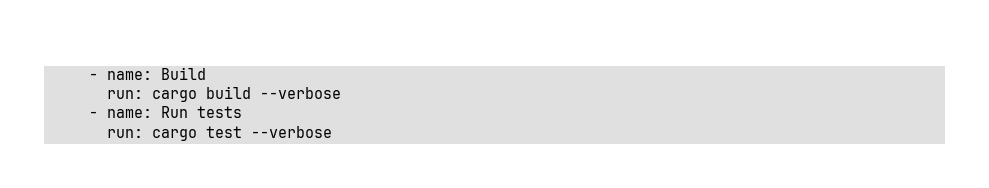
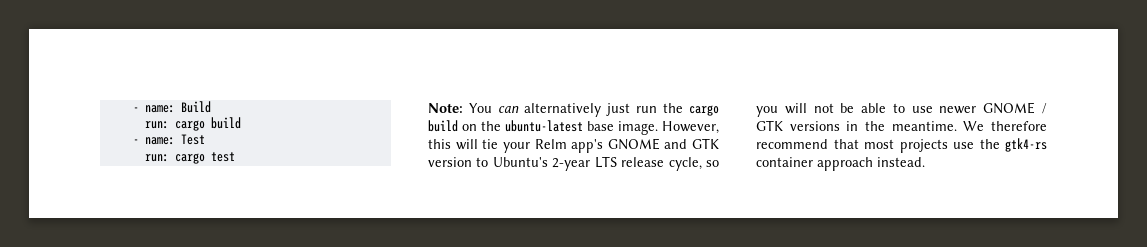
[260,87,342,99] [89,106,243,118] --verbose // - name: Run tests -> [132,134,205,145] // - name: Test
[251,126,333,138] --verbose -> [428,103,719,117] [428,120,719,135] [428,138,719,153] [428,156,719,171] [756,102,1047,117] [756,120,1047,131] [756,138,1047,153] [756,157,925,171] // Note: You can alternatively just run the cargo build on the ubuntu-latest base image. However, this will tie your Relm app's GNOME and GTK version to Ubuntu's 2-year LTS release cycle, so you will not be able to use newer GNOME / GTK versions in the meantime. We therefore recommend that most projects use the gtk4-rs container approach instead.

